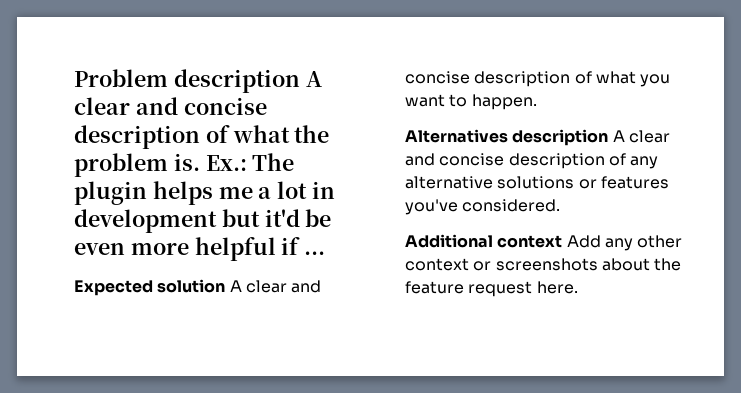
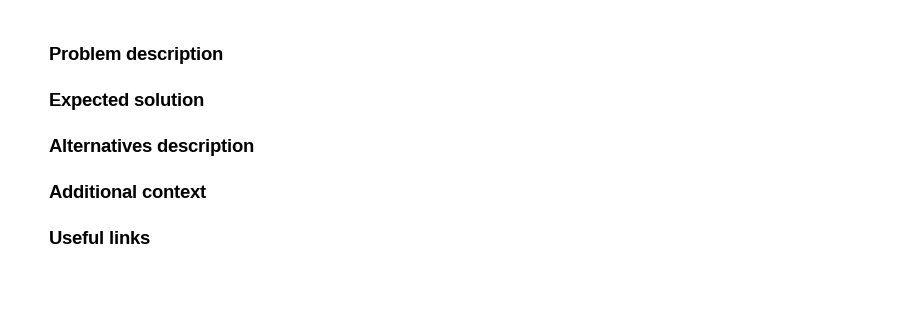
[305,71,322,87] [74,97,267,115] [74,125,330,149] [74,153,295,177] [74,181,336,205] [74,209,332,233] [74,237,326,261] [74,279,322,296] [405,71,671,87] [405,94,537,110] [405,129,670,146] [405,153,659,169] [405,176,669,189] [405,199,561,215] [405,234,683,251] [405,258,682,271] [405,281,578,297] A clear and concise description of what the problem is. Ex.: The plugin helps me a lot in development but it'd be even more helpful if ... // Expected solution A clear and concise description of what you want to happen. // Alternatives description A clear and concise description of any alternative solutions or features you've considered. // Additional context Add any other context or screenshots about the feature request here. -> [49,93,204,110] [49,139,254,156] [49,185,206,198] [49,231,150,244] // Expected solution // Alternatives description // Additional context // Useful links

